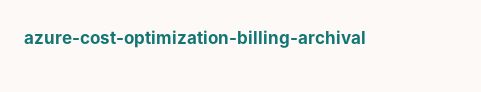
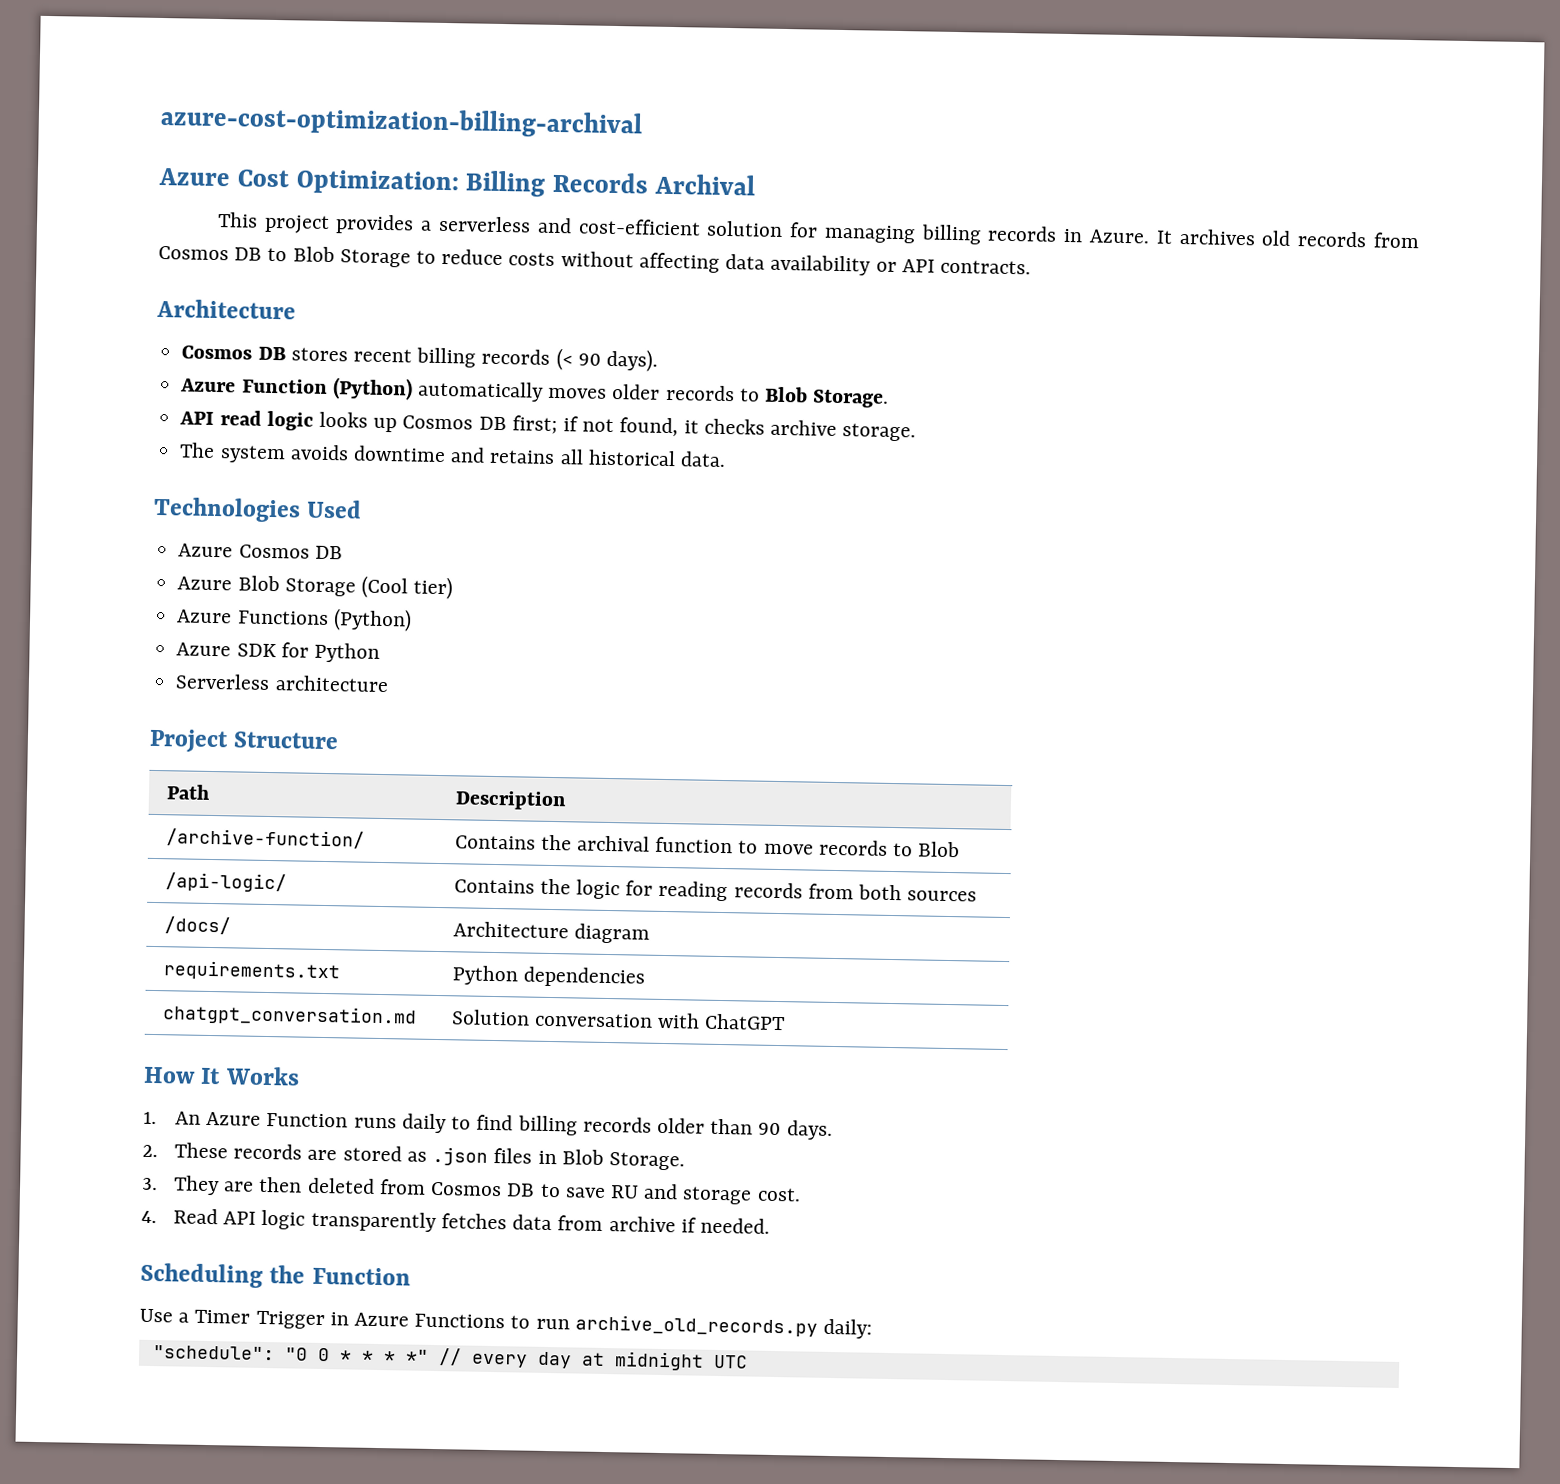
(366, 39) none -> [158,167,756,197] [216,211,1420,249] [158,245,1031,276] [156,298,296,320] [181,345,658,372] [180,377,890,408] [179,410,917,442] [179,442,726,467] [153,496,363,523] [178,543,343,560] [177,575,454,600] [177,608,412,632] [176,642,380,663] [175,673,389,693] [149,728,340,754] [165,784,210,800] [454,790,567,811] [165,828,365,849] [454,834,961,858] [164,872,287,893] [453,878,978,902] [163,916,231,935] [452,921,650,944] [162,960,341,982] [451,965,645,988] [161,1004,417,1027] [450,1009,786,1031] [143,1066,300,1086] [143,1111,833,1140] [142,1142,685,1171] [142,1175,801,1205] [141,1208,770,1234] [140,1262,411,1288] [139,1308,873,1339] [152,1345,748,1371] // Azure Cost Optimization: Billing Records Archival // This project provides a serverless and cost-efficient solution for managing billing records in Azure. It archives old records from Cosmos DB to Blob Storage to reduce costs without affecting data availability or API contracts. // Architecture // Cosmos DB stores recent billing records (< 90 days). // Azure Function (Python) automatically moves older records to Blob Storage. // API read logic looks up Cosmos DB first; if not found, it checks archive storage. // The system avoids downtime and retains all historical data. // Technologies Used // Azure Cosmos DB // Azure Blob Storage (Cool tier) // Azure Functions (Python) // Azure SDK for Python // Serverless architecture // Project Structure // Path | Description // /archive-function/ | Contains the archival function to move records to Blob // /api-logic/ | Contains the logic for reading records from both sources // /docs/ | Architecture diagram // requirements.txt | Python dependencies // chatgpt_conversation.md | Solution conversation with ChatGPT // How It Works // 1. An Azure Function runs daily to find billing records older than 90 days. // 2. These records are stored as .json files in Blob Storage. // 3. They are then deleted from Cosmos DB to save RU and storage cost. // 4. Read API logic transparently fetches data from archive if needed. // Scheduling the Function // Use a Timer Trigger in Azure Functions to run archive_old_records.py daily: // "schedule": "0 0 * * * *" // every day at midnight UTC

